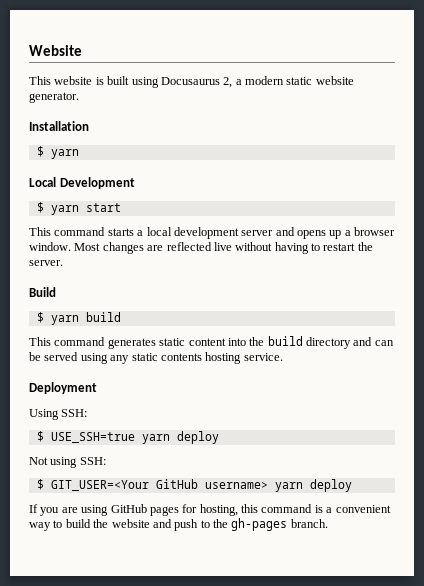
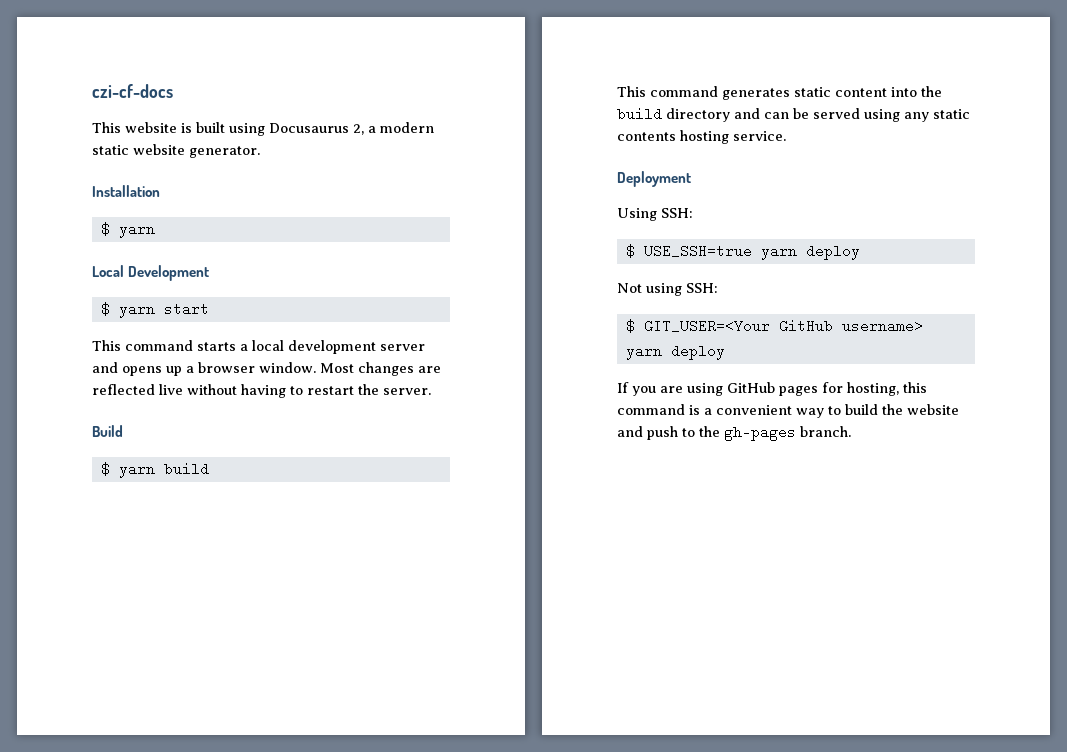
[29,45,82,56] Website -> [92,84,173,98] czi-cf-docs

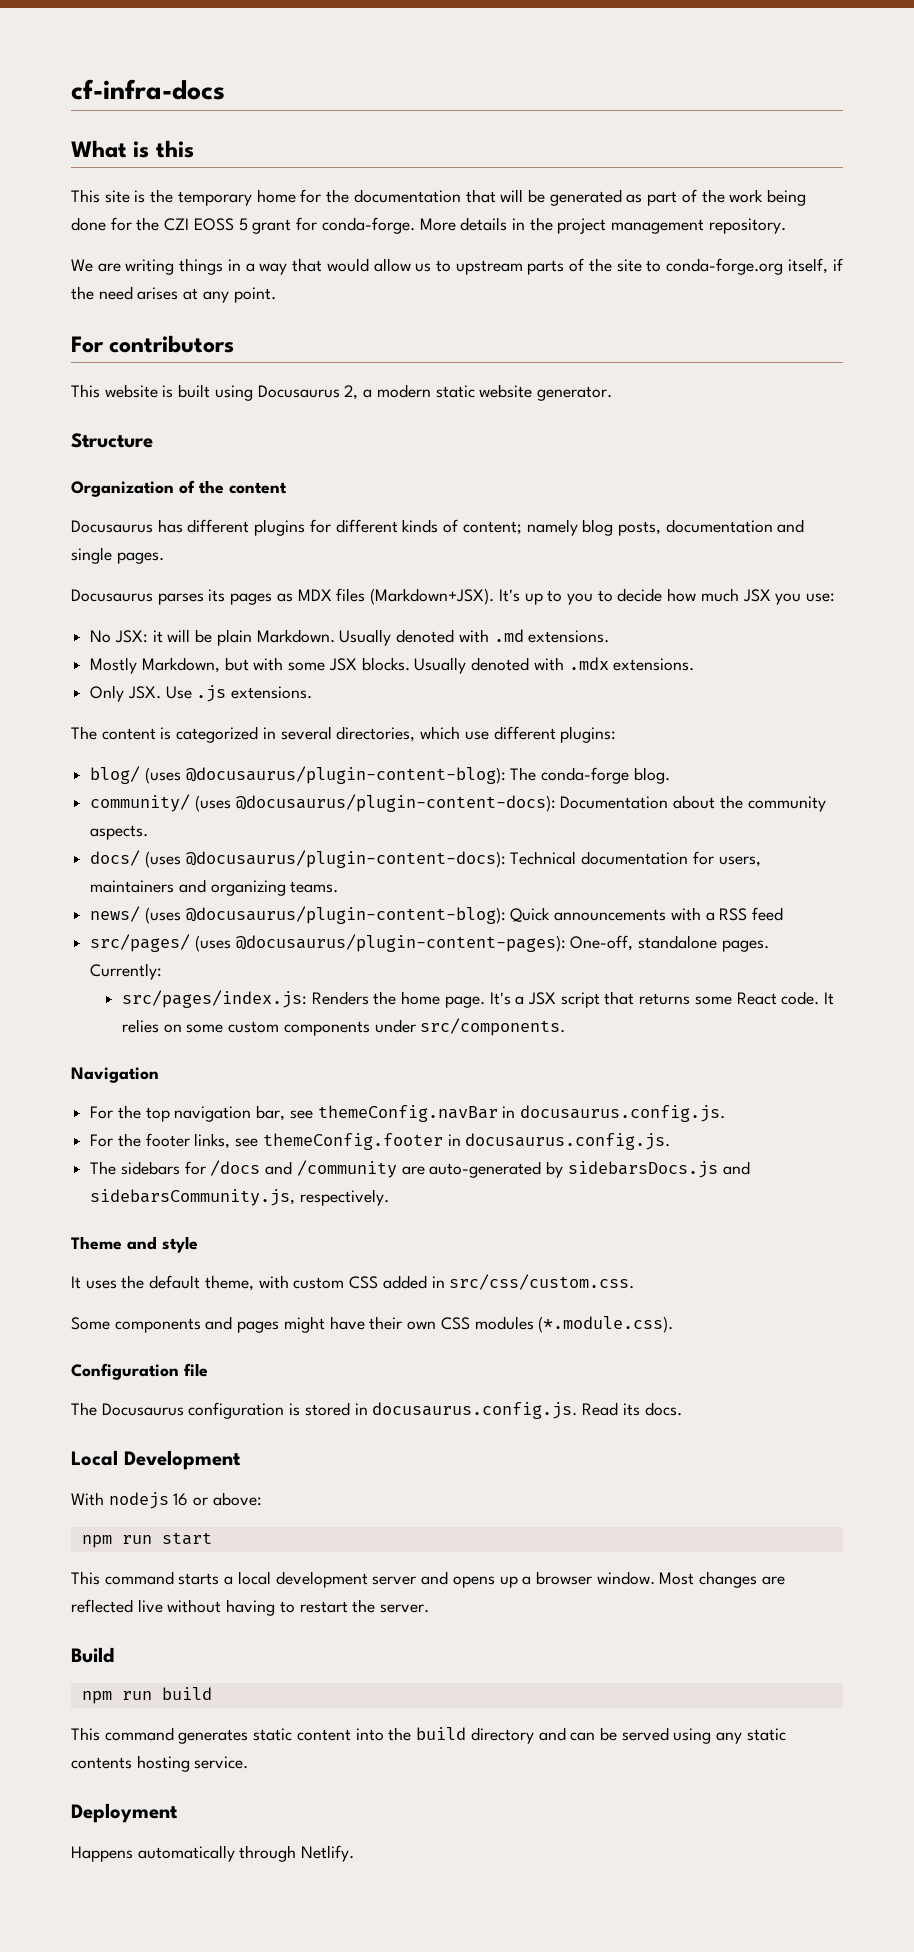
[92,84,173,98] czi-cf-docs -> [71,79,225,100] [71,140,194,158] [71,189,807,206] [71,217,786,234] [71,258,843,275] [71,286,276,303] [71,335,235,353] cf-infra-docs // What is this // This site is the temporary home for the documentation that will be generated as part of the work being done for the CZI EOSS 5 grant for conda-forge. More details in the project management repository. // We are writing things in a way that would allow us to upstream parts of the site to conda-forge.org itself, if the need arises at any point. // For contributors
[92,185,160,197] [100,222,155,238] [92,265,210,281] [100,302,155,318] Installation // $ yarn // Local Development // $ yarn -> [71,433,153,448] [71,480,287,497] [71,519,805,536] [71,547,164,564] [71,588,836,605] [90,629,610,646] [90,657,695,674] [90,685,313,702] [71,726,617,743] [90,766,670,784] [90,794,826,812] [90,825,149,840] [90,850,761,868] [90,879,339,896] [90,906,784,924] [90,934,769,952] [90,963,163,980] [121,990,835,1008] [121,1018,566,1036] [71,1067,159,1083] [90,1105,726,1122] [90,1133,671,1150] [90,1160,750,1178] [90,1189,389,1206] [71,1236,198,1253] [71,1274,635,1291] [71,1316,674,1333] [71,1363,208,1380] [71,1402,682,1419] [71,1450,241,1470] [71,1492,262,1509] [81,1535,152,1548] Structure // Organization of the content // Docusaurus has different plugins for different kinds of content; namely blog posts, documentation and single pages. // Docusaurus parses its pages as MDX files (Markdown+JSX). It's up to you to decide how much JSX you use: // No JSX: it will be plain Markdown. Usually denoted with .md extensions. // Mostly Markdown, but with some JSX blocks. Usually denoted with .mdx extensions. // Only JSX. Use .js extensions. // The content is categorized in several directories, which use different plugins: // blog/ (uses @docusaurus/plugin-content-blog): The conda-forge blog. // community/ (uses @docusaurus/plugin-content-docs): Documentation about the community aspects. // docs/ (uses @docusaurus/plugin-content-docs): Technical documentation for users, maintainers and organizing teams. // news/ (uses @docusaurus/plugin-content-blog): Quick announcements with a RSS feed // src/pages/ (uses @docusaurus/plugin-content-pages): One-off, standalone pages. Currently: // src/pages/index.js: Renders the home page. It's a JSX script that returns some React code. It relies on some custom components under src/components. // Navigation // For the top navigation bar, see themeConfig.navBar in docusaurus.config.js. // For the footer links, see themeConfig.footer in docusaurus.config.js. // The sidebars for /docs and /community are auto-generated by sidebarsDocs.js and sidebarsCommunity.js, respectively. // Theme and style // It uses the default theme, with custom CSS added in src/css/custom.css. // Some components and pages might have their own CSS modules (*.module.css). // Configuration file // The Docusaurus configuration is stored in docusaurus.config.js. Read its docs. // Local Development // With nodejs 16 or above: // npm run
[100,462,155,478] $ yarn -> [81,1691,152,1704] npm run
[617,208,693,221] [625,244,860,260] [617,283,718,296] [625,319,923,333] [625,344,725,360] [617,382,927,396] [617,404,959,418] [617,425,851,441] Using SSH: // $ USE_SSH=true yarn deploy // Not using SSH: // $ GIT_USER=<Your GitHub username> yarn deploy // If you are using GitHub pages for hosting, this command is a convenient way to build the website and push to the gh-pages branch. -> [71,1845,355,1862] Happens automatically through Netlify.

